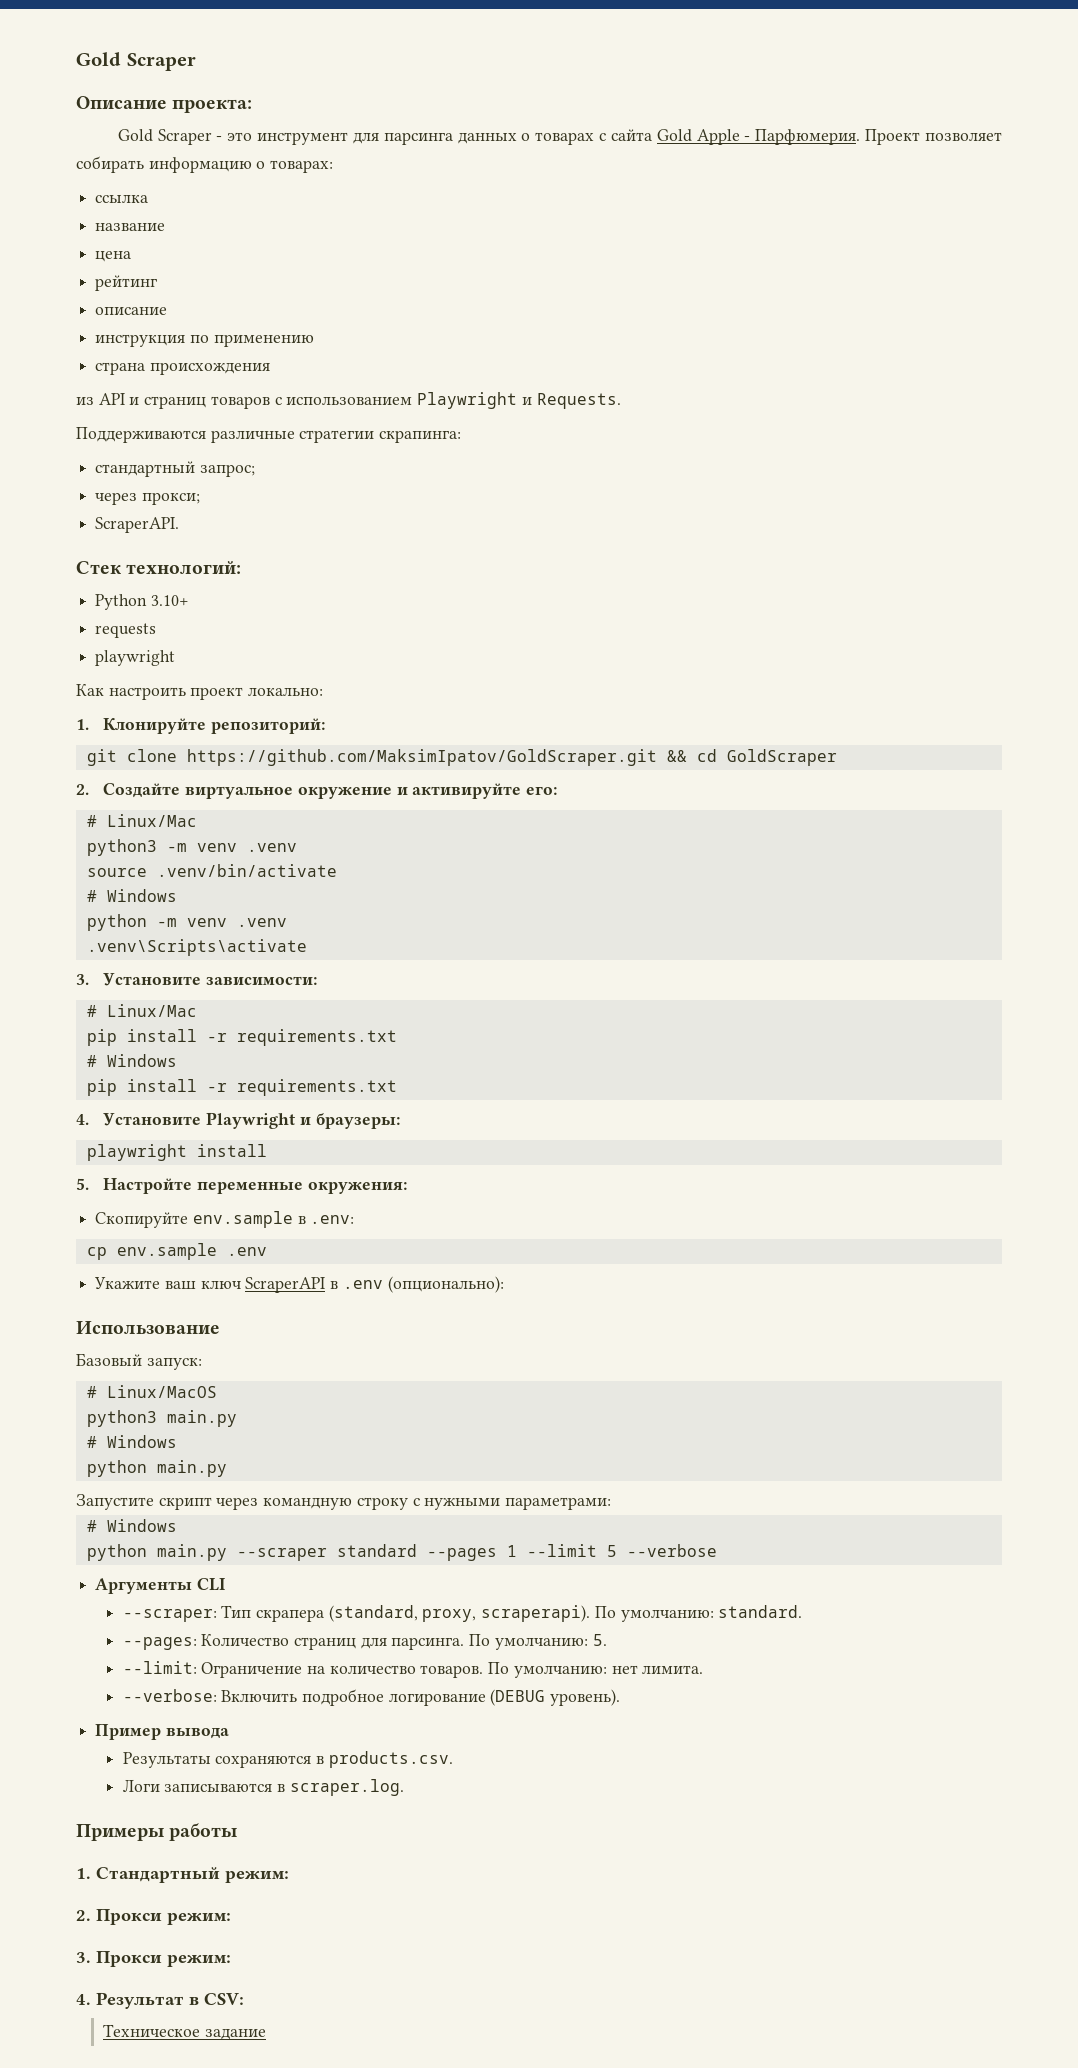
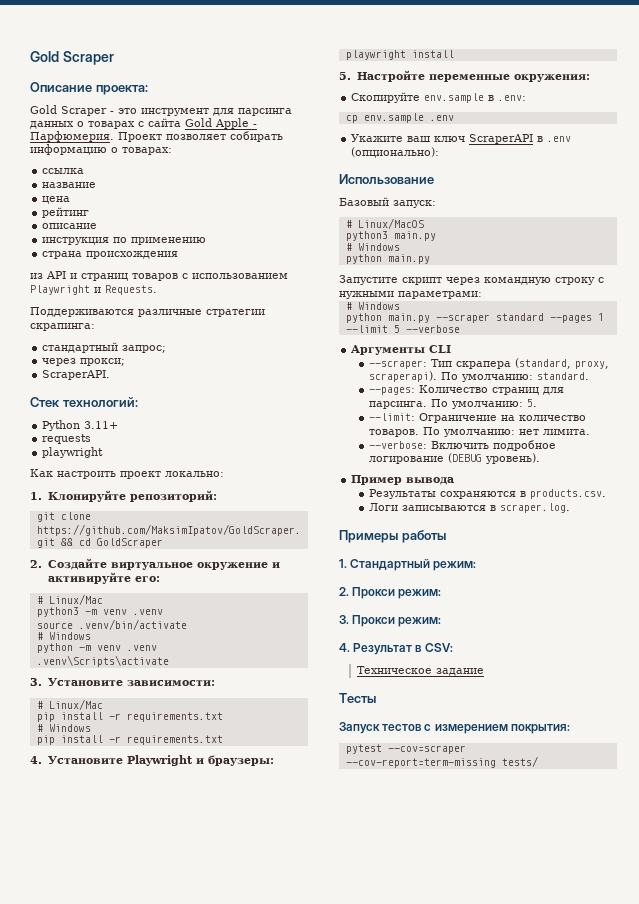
[150,595,189,606] 3.10+ -> [84,421,119,429] 3.11+
(267, 2034) none -> [339,693,376,703] [339,722,570,734] [345,744,466,754] [345,756,538,768] // Тесты // Запуск тестов с измерением покрытия: // pytest --cov=scraper --cov-report=term-missing tests/

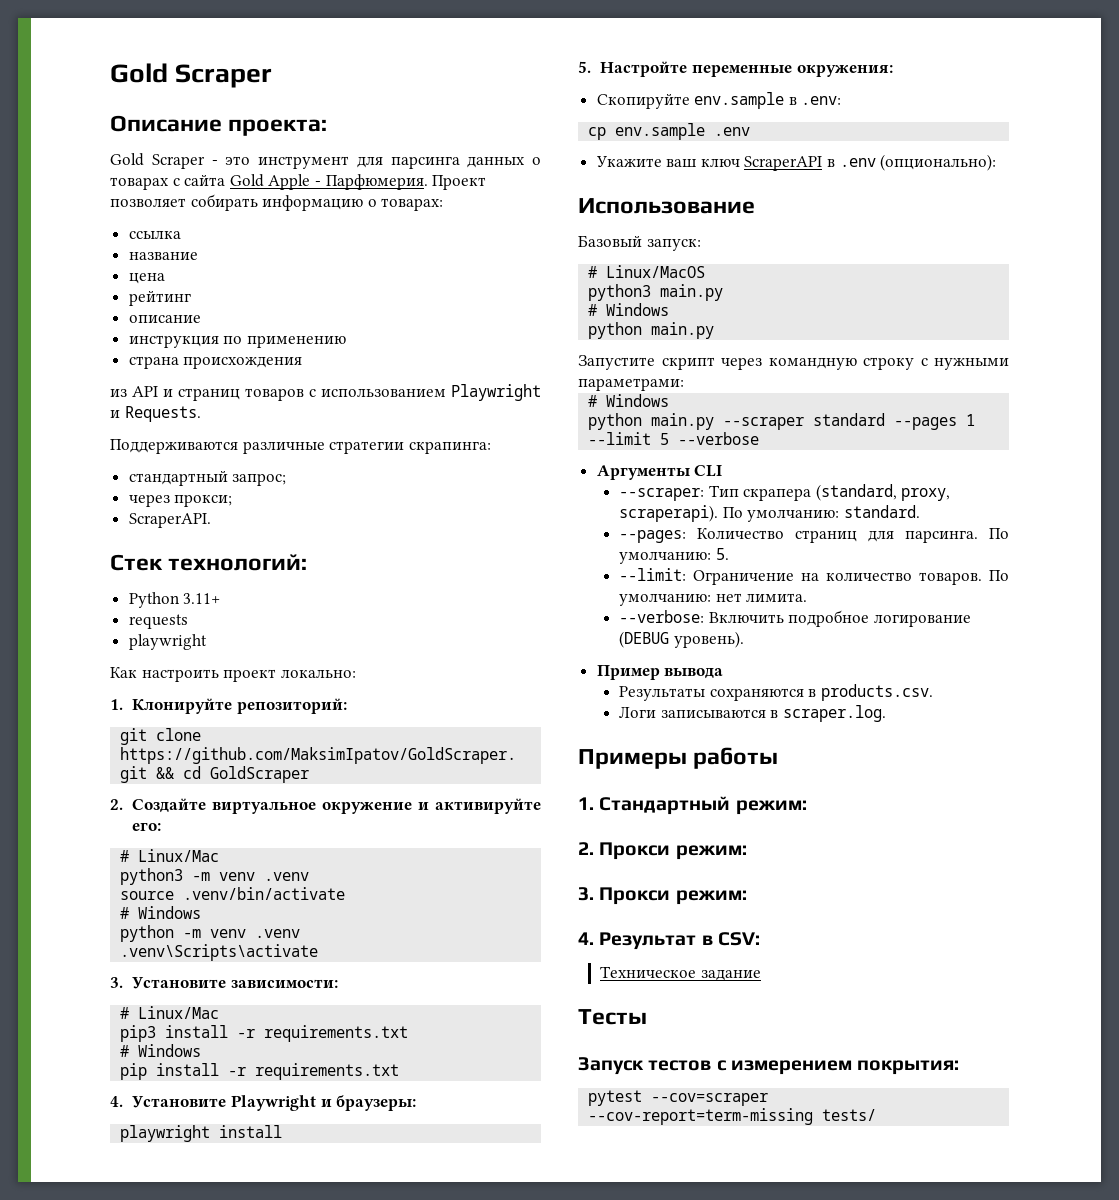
[36,712,55,722] pip -> [120,1025,157,1042] pip3

